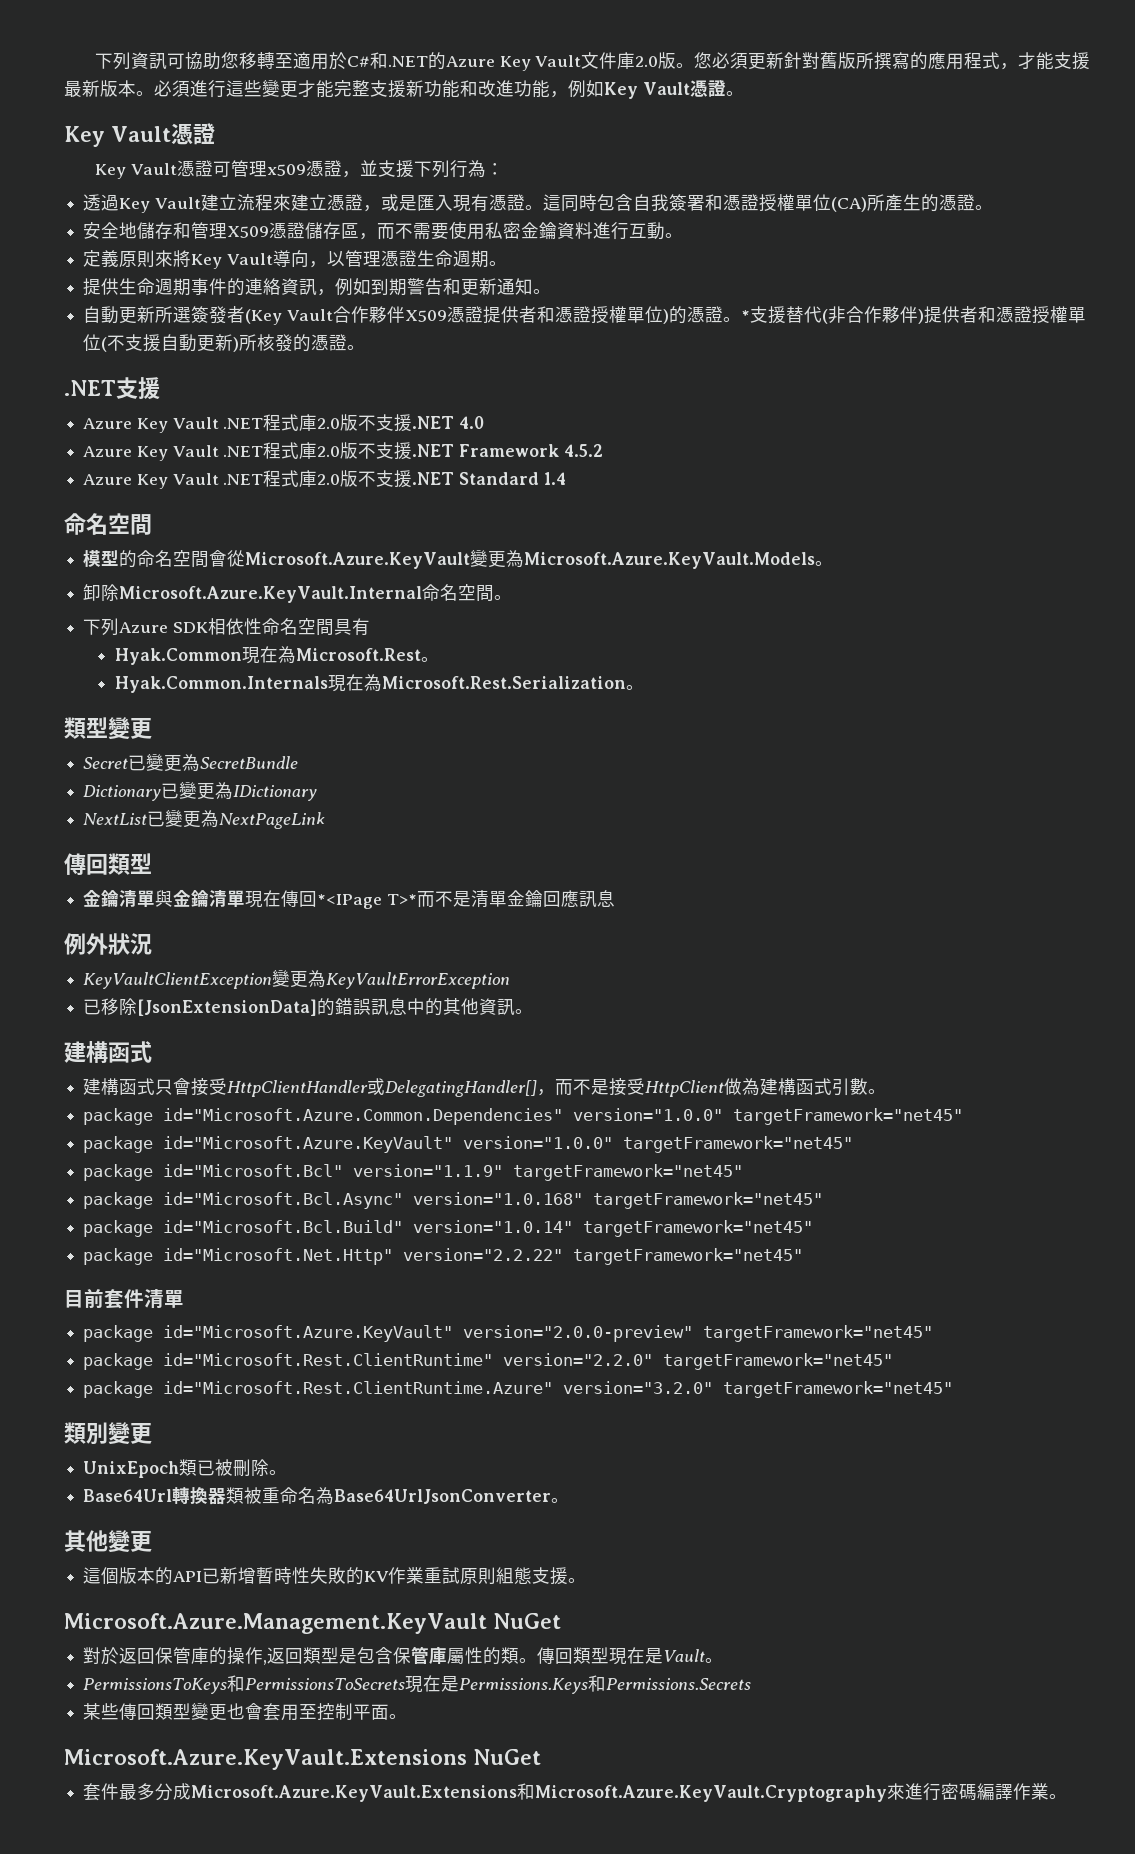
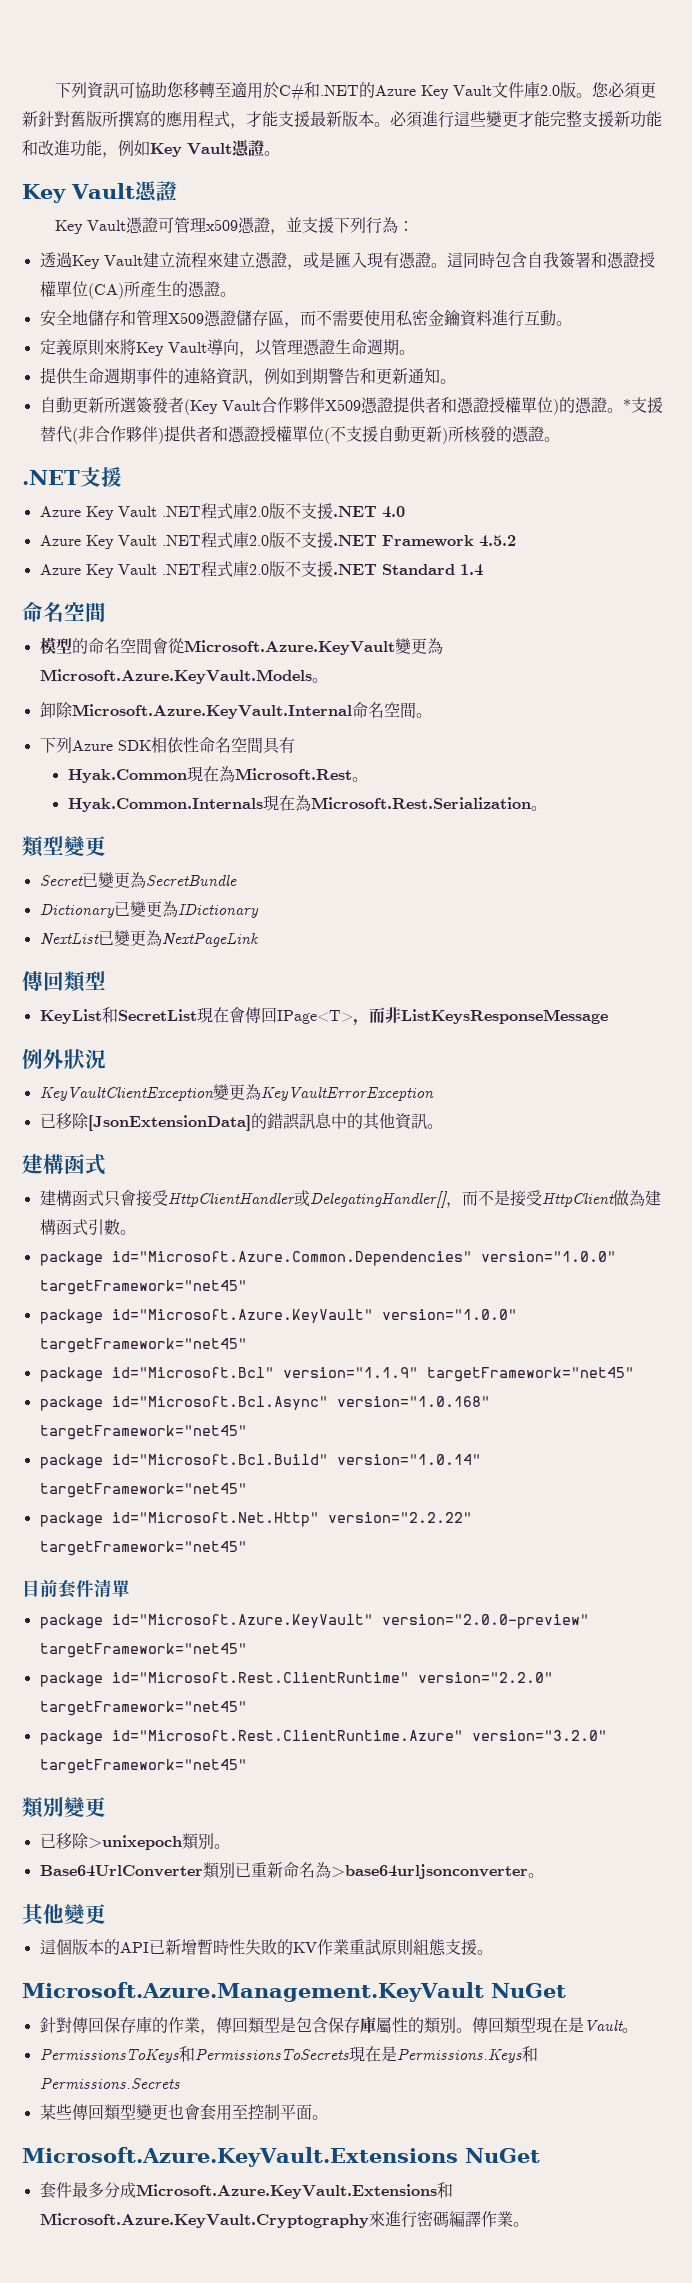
[83,889,615,909] 金鑰清單與金鑰清單現在傳回*<IPage T>*而不是清單金鑰回應訊息 -> [39,1007,608,1026] KeyList和SecretList現在會傳回IPage<T>，而非ListKeysResponseMessage
[83,1459,288,1478] [83,1487,552,1505] UnixEpoch類已被刪除。 // Base64Url轉換器類被重命名為Base64UrlJsonConverter -> [39,1833,230,1850] [39,1862,528,1879] 已移除>unixepoch類別。 // Base64UrlConverter類別已重新命名為>base64urljsonconverter
[83,1647,286,1665] 對於返回保管庫的操作,返 -> [39,2016,232,2035] 針對傳回保存庫的作業，傳
[411,1646,430,1665] 管 -> [343,2017,360,2033] 存
(520, 1655) none -> [439,2017,456,2033] 別

